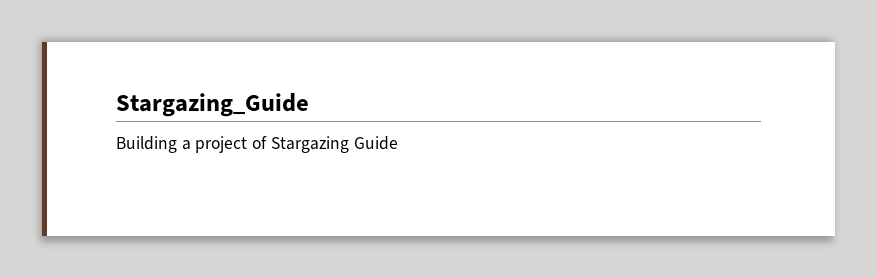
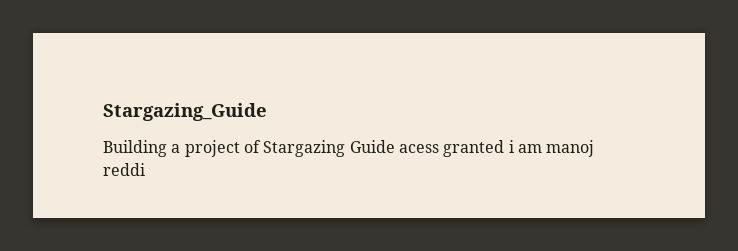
(398, 143) none -> [398,140,595,157] [103,163,145,176] acess granted i am manoj reddi

